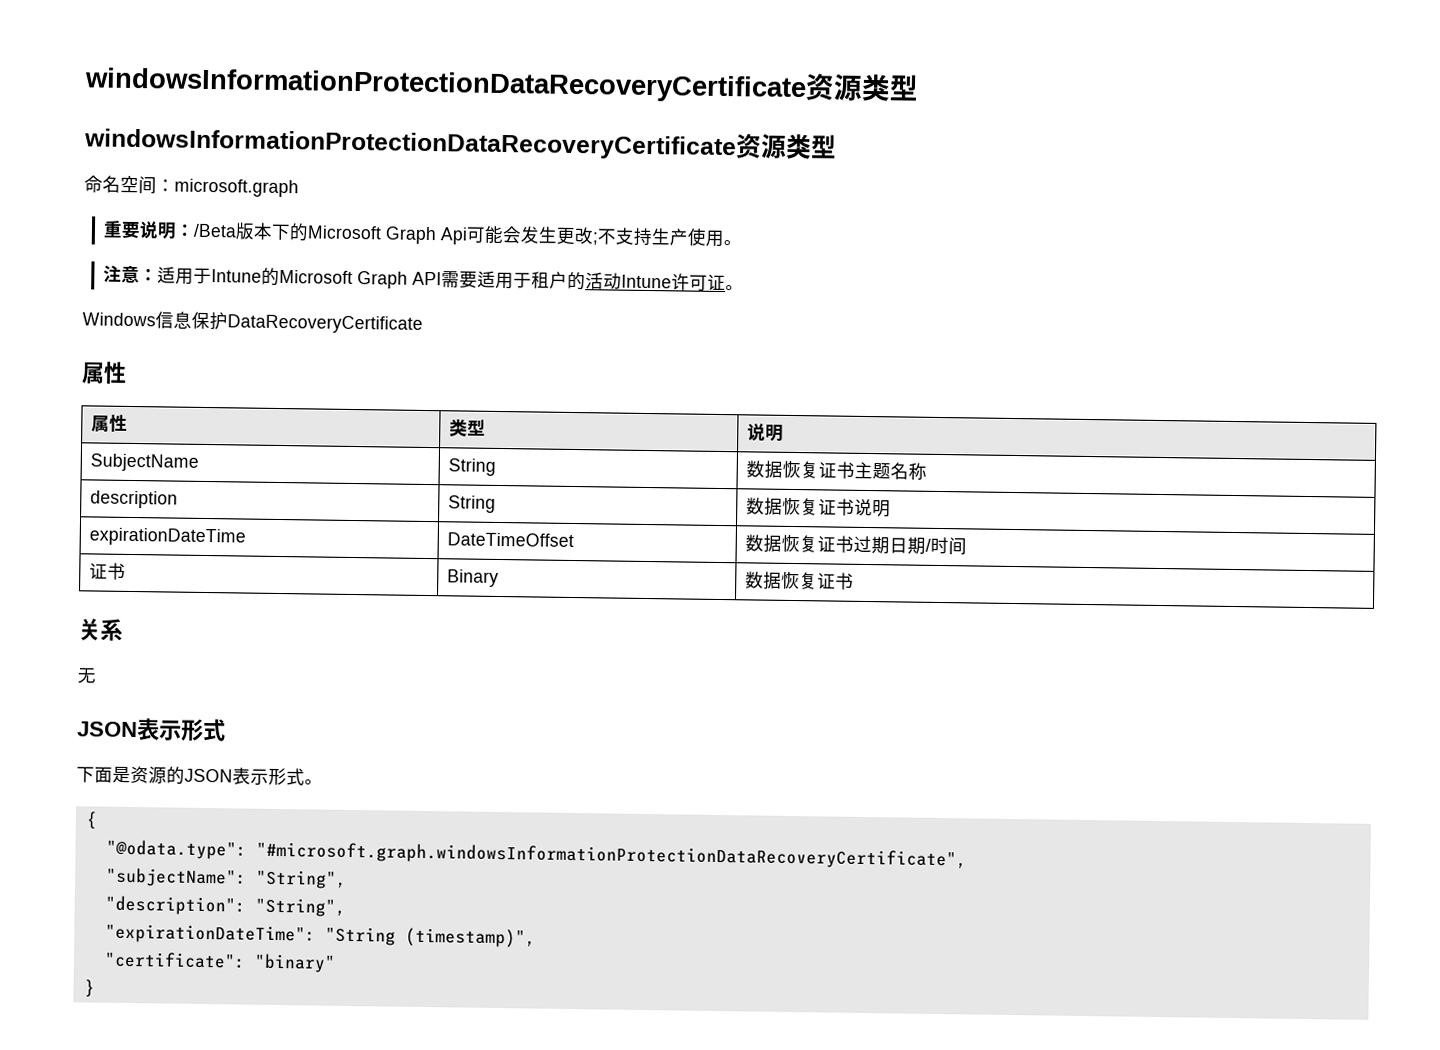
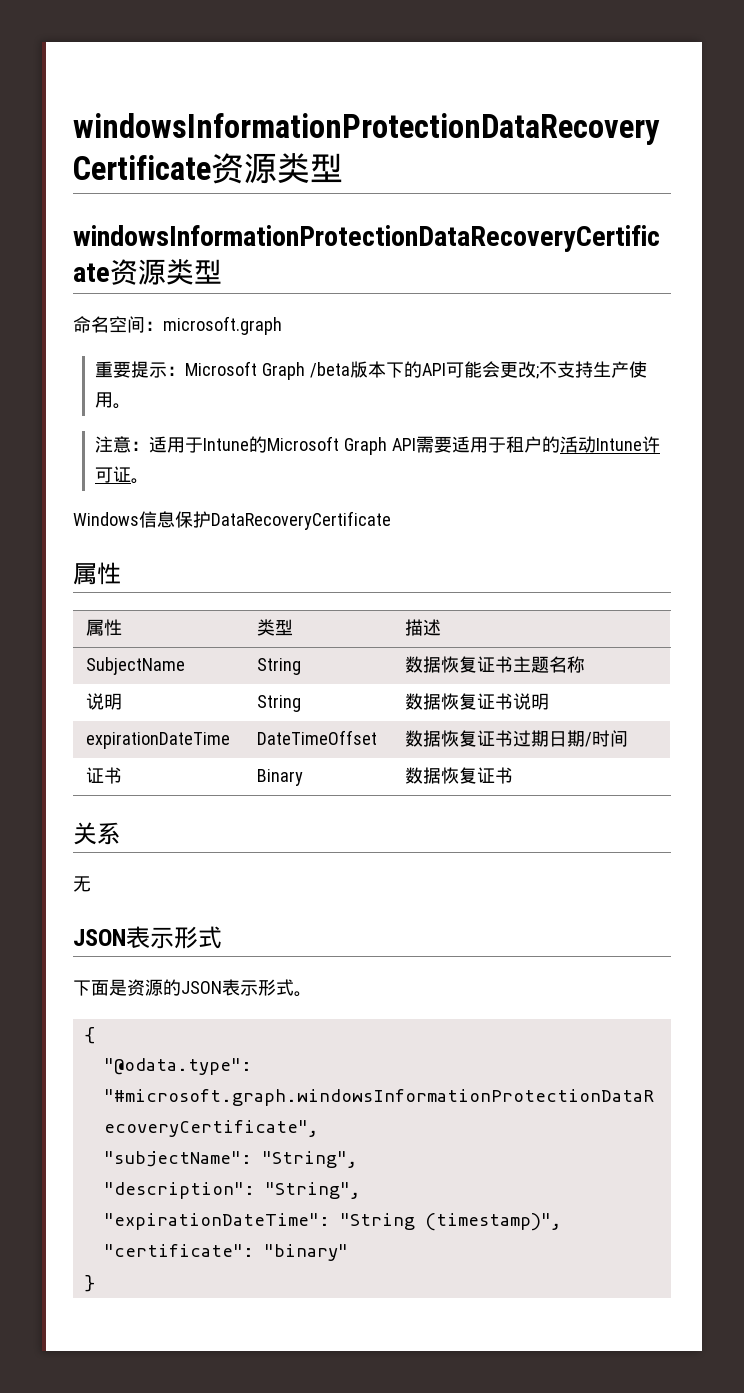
[139,221,559,245] 说明：/Beta版本下的Microsoft Graph Api可能会发生 -> [131,361,500,380] 提示：Microsoft Graph /beta版本下的API可能会
[747,423,785,442] 说明 -> [405,619,442,636] 描述
[90,490,179,509] description -> [86,693,123,710] 说明

